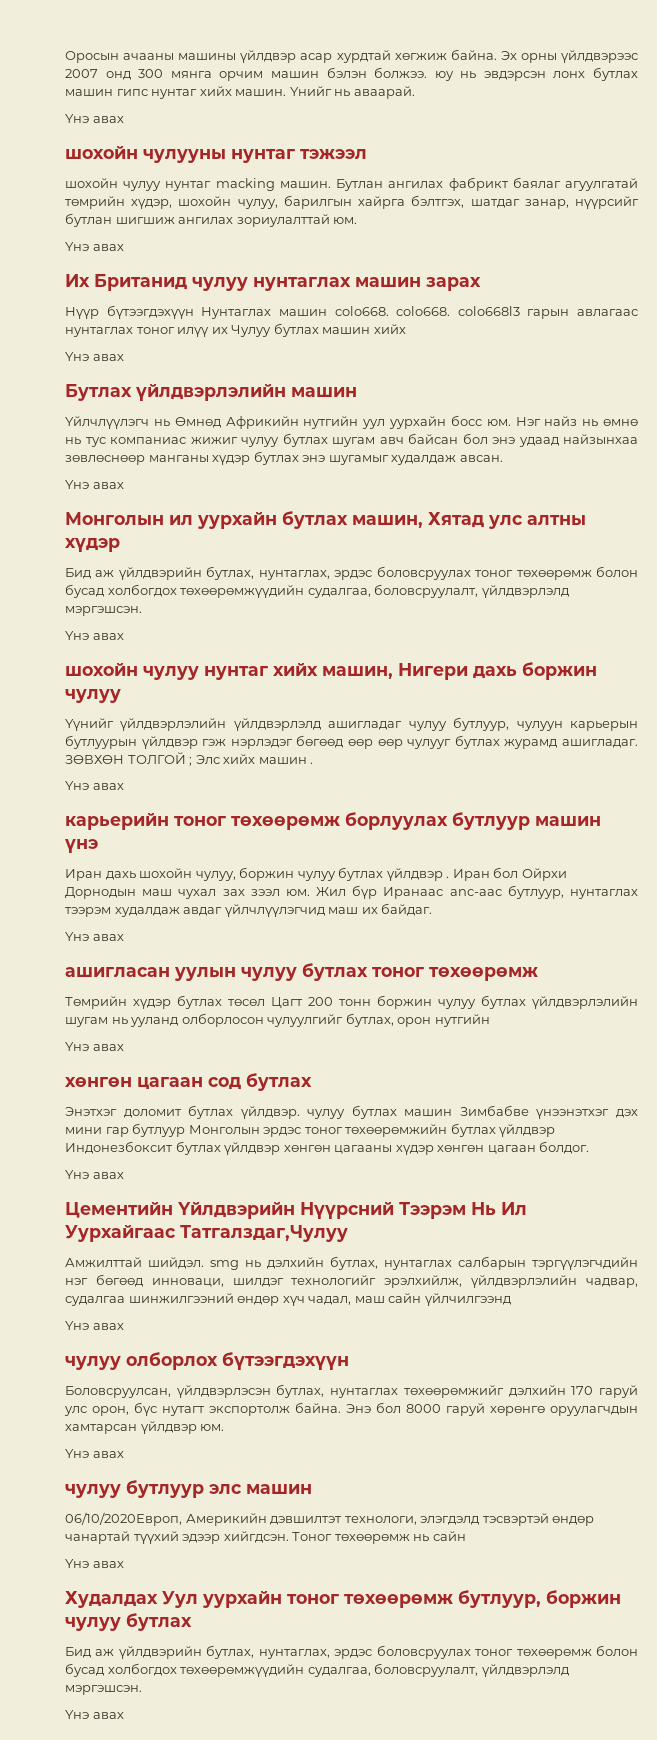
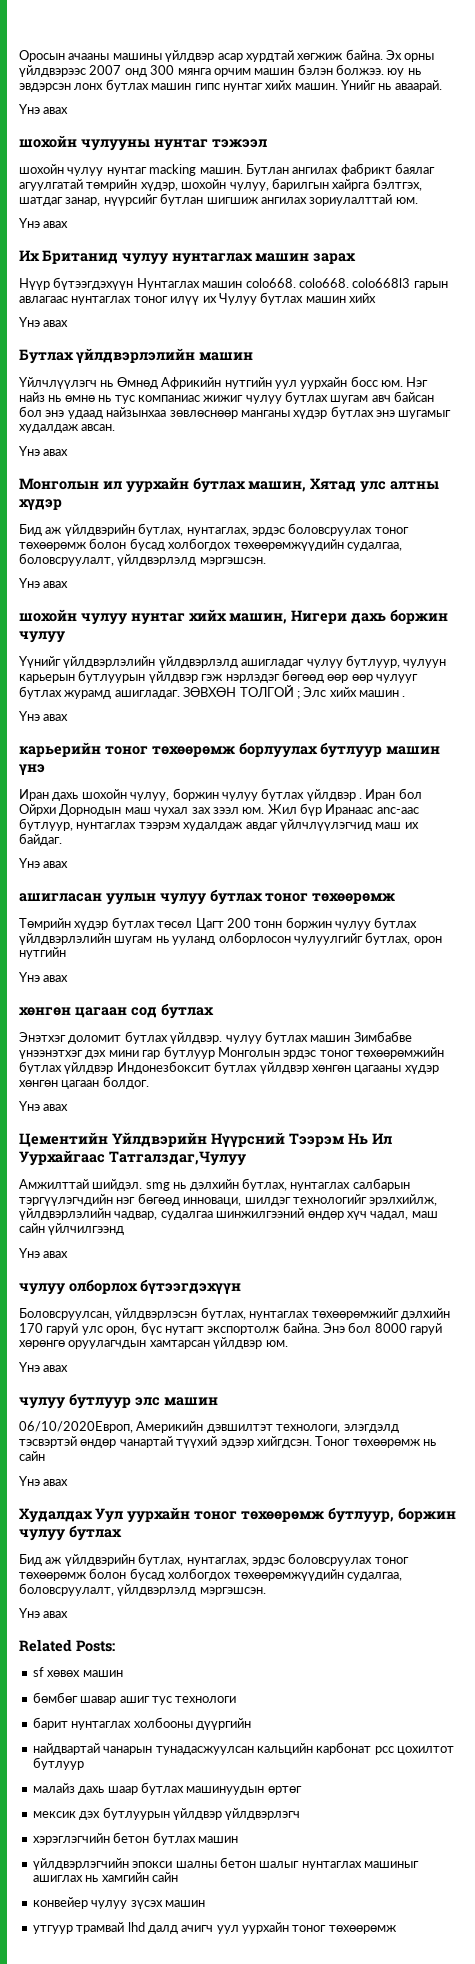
(124, 1715) none -> [19,1639,115,1652] [32,1667,123,1677] [32,1692,237,1705] [32,1717,251,1730] [32,1742,454,1755] [32,1757,84,1770] [32,1782,302,1795] [32,1807,301,1820] [32,1832,238,1845] [32,1857,419,1870] [32,1872,178,1882] [32,1897,205,1909] [32,1922,397,1934] // Related Posts: // sf хөвөх машин // бөмбөг шавар ашиг тус технологи // барит нунтаглах холбооны дүүргийн // найдвартай чанарын тунадасжуулсан кальцийн карбонат pcc цохилтот бутлуур // малайз дахь шаар бутлах машинуудын өртөг // мексик дэх бутлуурын үйлдвэр үйлдвэрлэгч // хэрэглэгчийн бетон бутлах машин // үйлдвэрлэгчийн эпокси шалны бетон шалыг нунтаглах машиныг ашиглах нь хамгийн сайн // конвейер чулуу зүсэх машин // утгуур трамвай lhd далд ачигч уул уурхайн тоног төхөөрөмж

